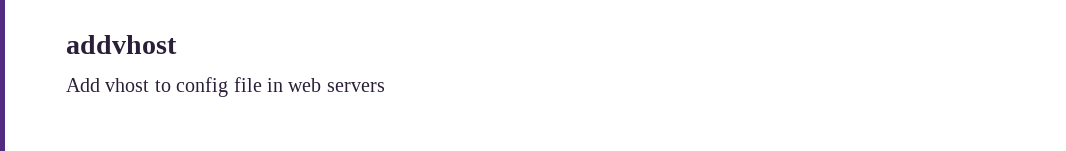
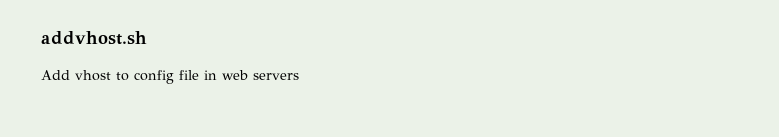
[66,35,177,54] addvhost -> [41,31,147,45] addvhost.sh

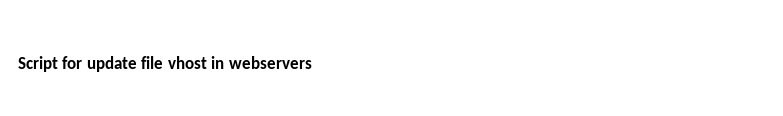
[41,31,147,45] [41,70,299,84] addvhost.sh // Add vhost to config file in web servers -> [18,56,312,72] Script for update file vhost in webservers

